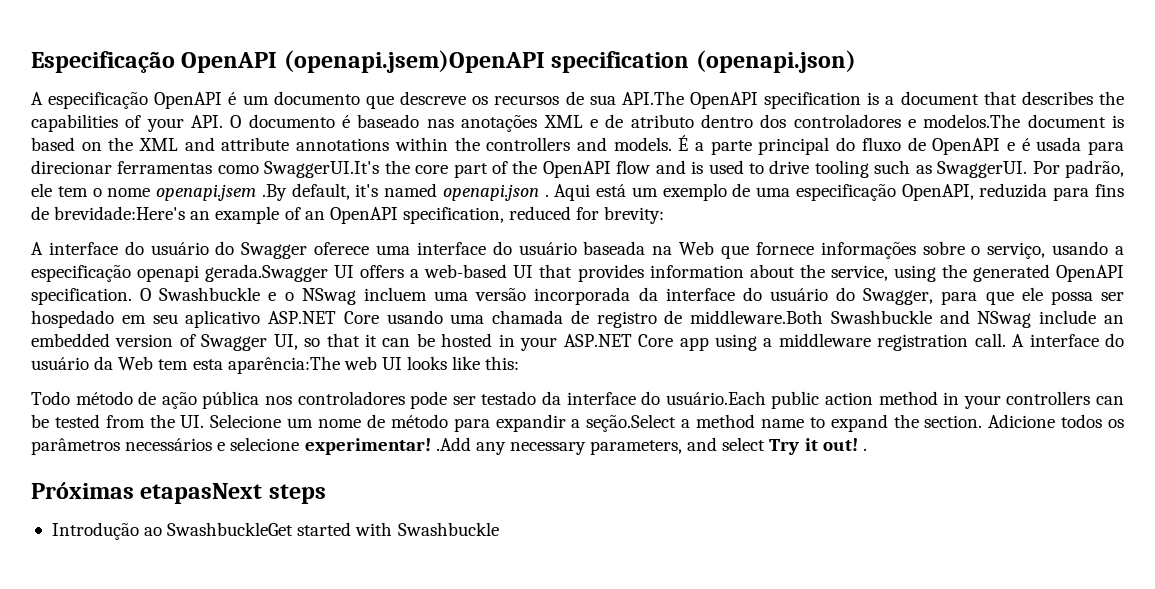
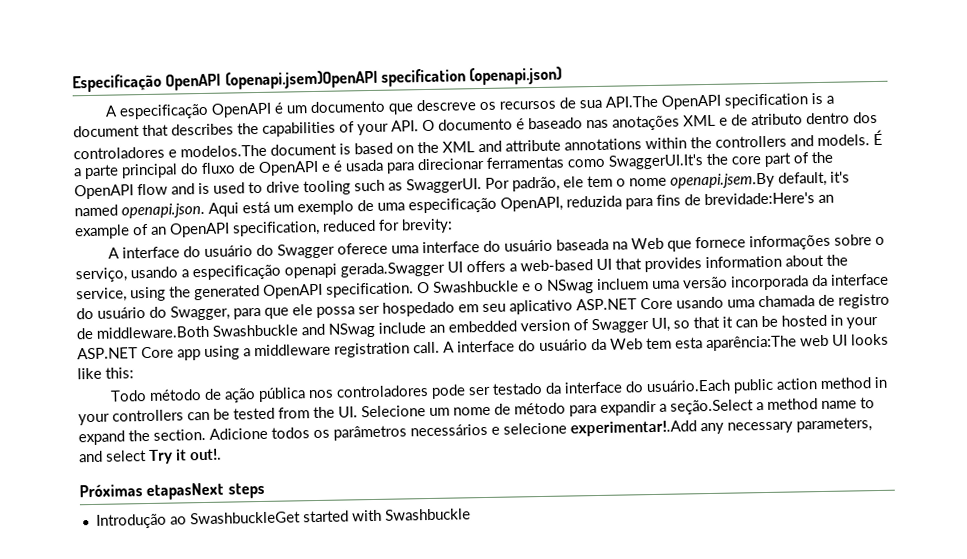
[156,184,287,201] openapi.jsem .By -> [670,172,775,189] openapi.jsem.By
[442,184,549,201] openapi.json . -> [121,202,205,219] openapi.json.
[304,437,471,455] experimentar! .Add -> [570,420,697,437] experimentar!.Add
[822,438,867,451] out! . -> [189,448,222,461] out!.

